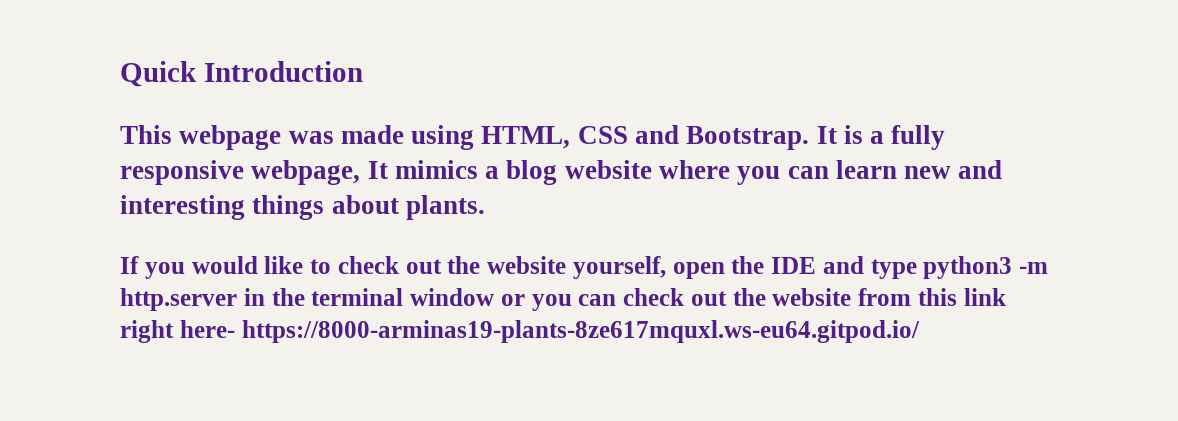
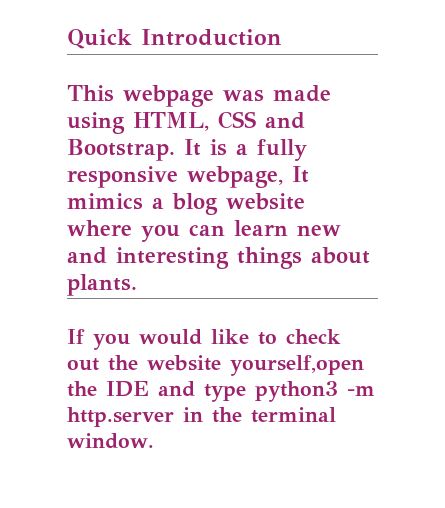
[572,256,725,279] yourself, open -> [230,355,364,376] yourself,open
[410,288,1006,311] [120,320,920,343] window or you can check out the website from this link right here- https://8000-arminas19-plants-8ze617mquxl.ws-eu64.gitpod.io/ -> [67,433,154,449] window.

